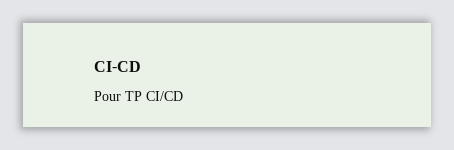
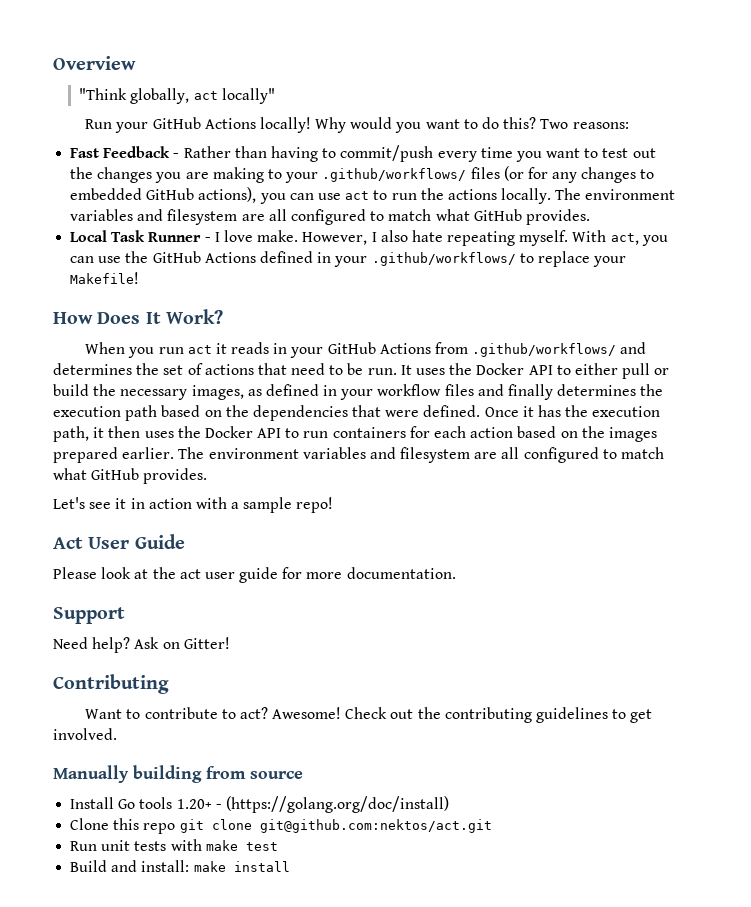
[94,61,141,72] [94,91,183,101] CI-CD // Pour TP CI/CD -> [53,56,136,70] [79,88,275,104] [85,117,629,133] [70,145,656,162] [70,166,655,183] [70,187,676,204] [70,209,590,225] [70,230,668,246] [70,251,627,267] [70,272,140,284] [53,309,223,324] [85,342,647,358] [53,363,670,379] [53,384,664,400] [53,405,661,421] [53,426,657,442] [53,447,665,463] [53,468,208,484] [53,497,334,513] [53,534,185,549] [53,567,456,583] [53,607,125,624] [53,637,230,653] [53,674,169,694] [85,707,653,723] [53,728,117,740] [53,765,303,783] [70,796,449,813] [70,818,492,834] [70,839,278,851] [70,860,290,872] Overview // "Think globally, act locally" // Run your GitHub Actions locally! Why would you want to do this? Two reasons: // Fast Feedback - Rather than having to commit/push every time you want to test out the changes you are making to your .github/workflows/ files (or for any changes to embedded GitHub actions), you can use act to run the actions locally. The environment variables and filesystem are all configured to match what GitHub provides. // Local Task Runner - I love make. However, I also hate repeating myself. With act, you can use the GitHub Actions defined in your .github/workflows/ to replace your Makefile! // How Does It Work? // When you run act it reads in your GitHub Actions from .github/workflows/ and determines the set of actions that need to be run. It uses the Docker API to either pull or build the necessary images, as defined in your workflow files and finally determines the execution path based on the dependencies that were defined. Once it has the execution path, it then uses the Docker API to run containers for each action based on the images prepared earlier. The environment variables and filesystem are all configured to match what GitHub provides. // Let's see it in action with a sample repo! // Act User Guide // Please look at the act user guide for more documentation. // Support // Need help? Ask on Gitter! // Contributing // Want to contribute to act? Awesome! Check out the contributing guidelines to get involved. // Manually building from source // Install Go tools 1.20+ - (https://golang.org/doc/install) // Clone this repo git clone git@github.com:nektos/act.git // Run unit tests with make test // Build and install: make install

